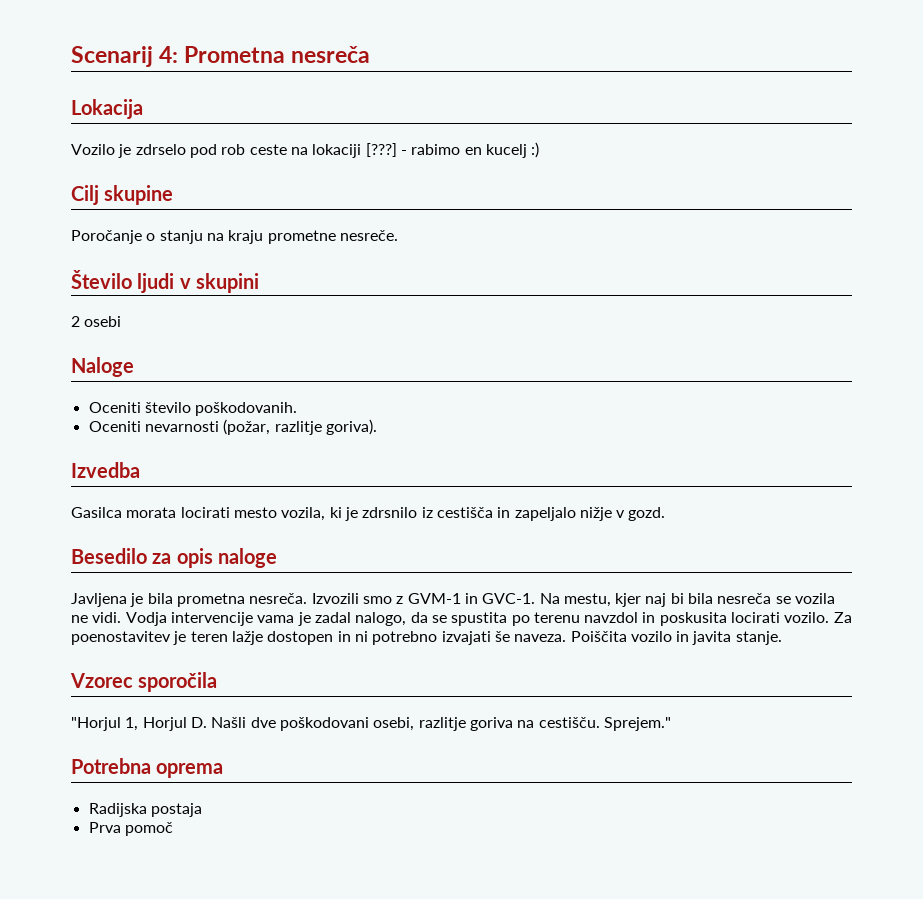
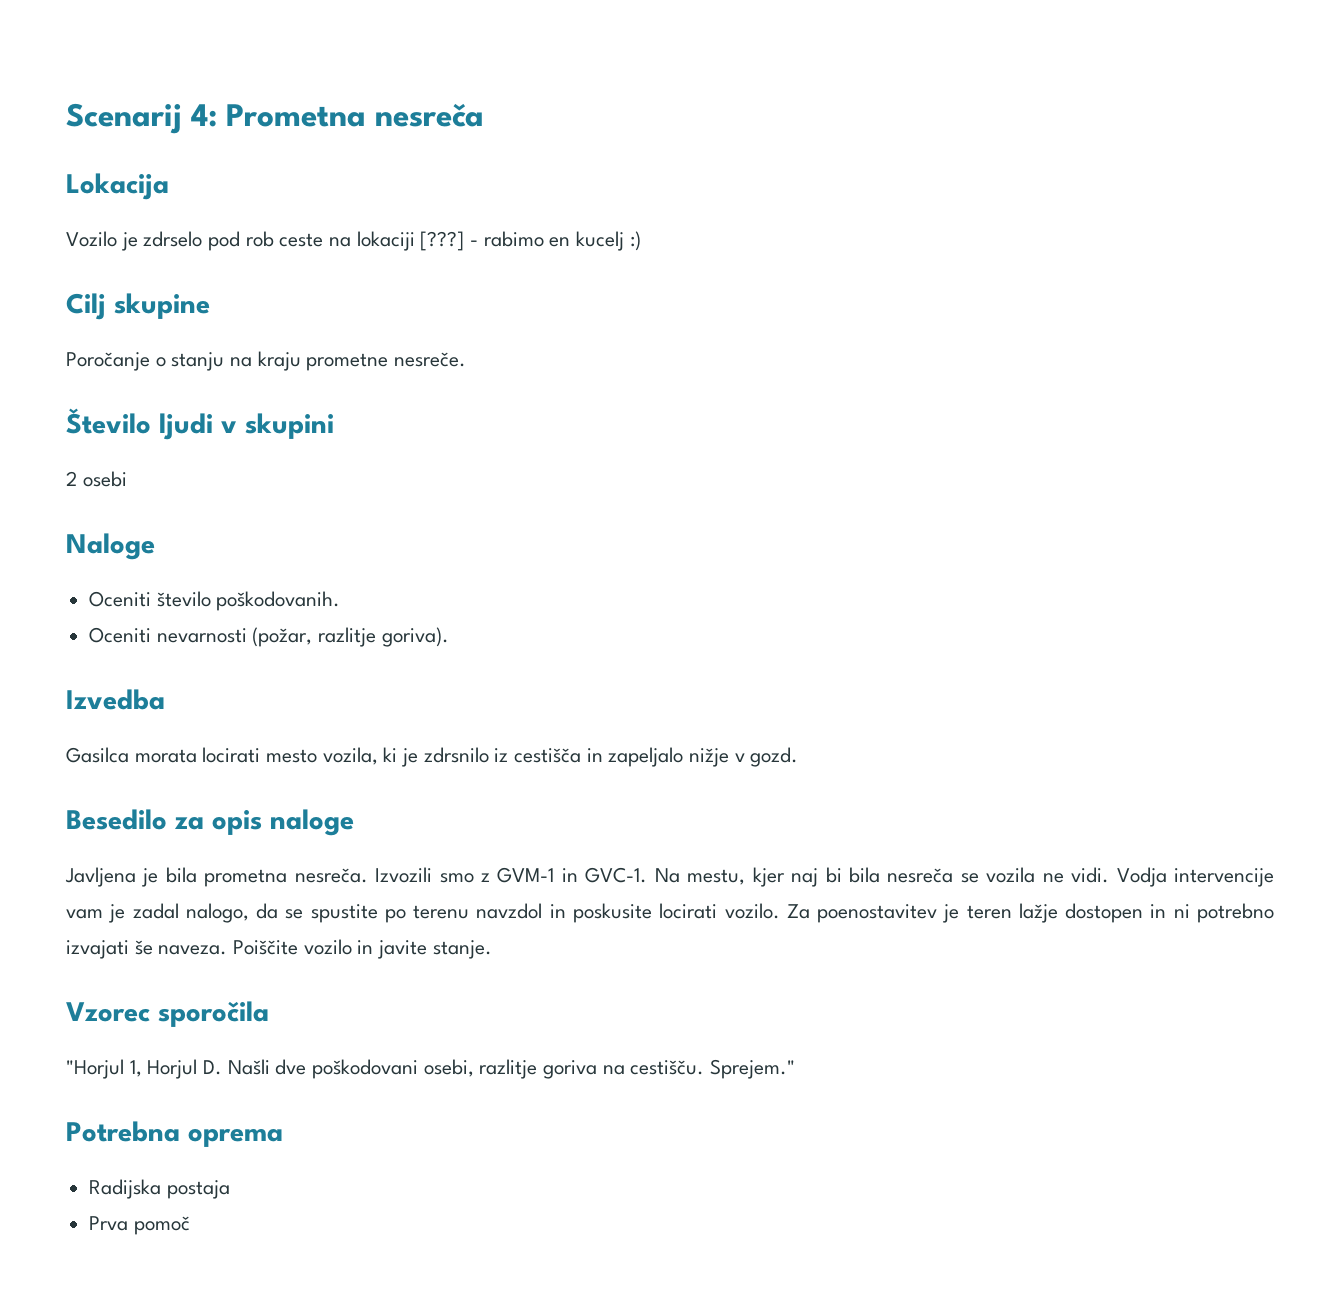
[257,615,295,623] vama -> [66,909,103,919] vam
[451,612,508,626] spustita -> [310,904,378,923] spustite
[659,612,727,626] poskusita -> [572,903,652,923] poskusite
[570,631,627,642] Poiščita -> [233,940,299,955] Poiščite
[692,631,732,645] javita -> [377,940,428,959] javite

